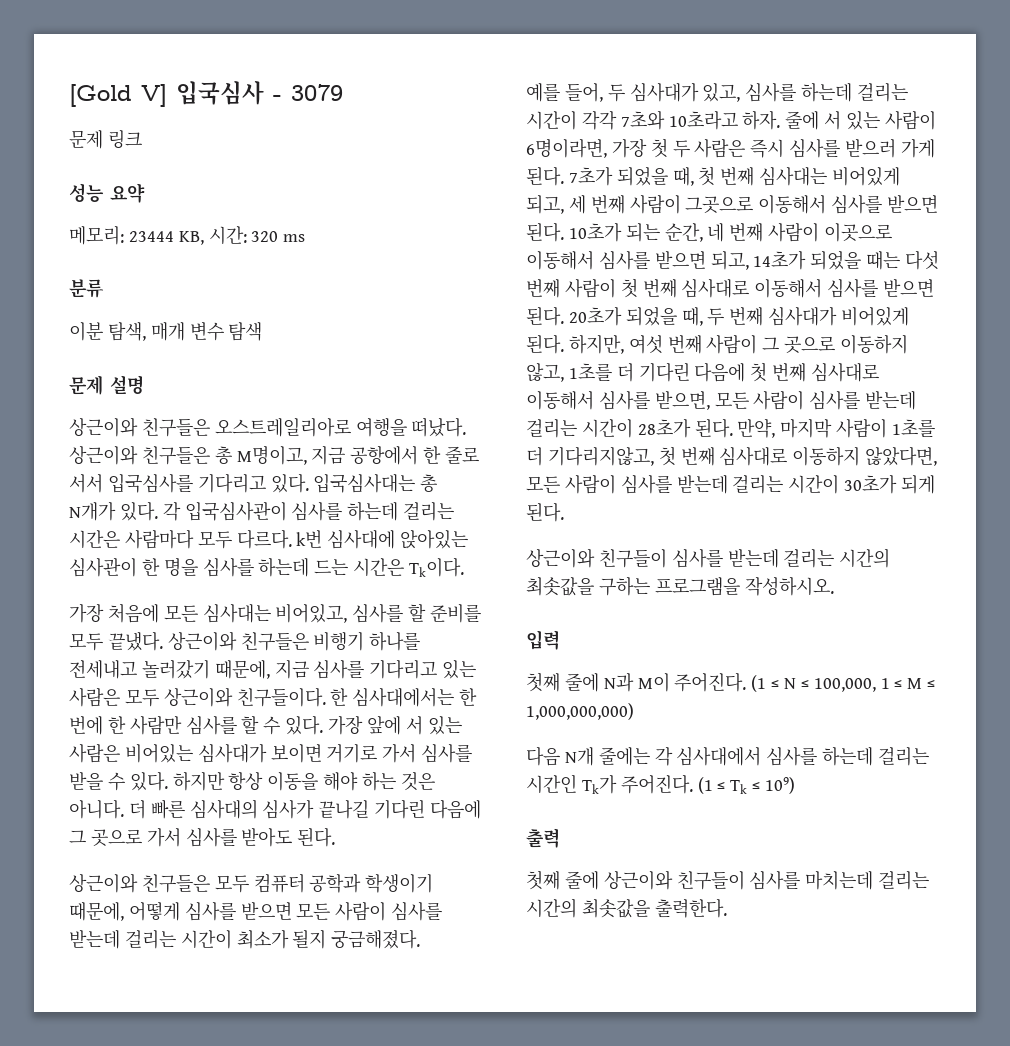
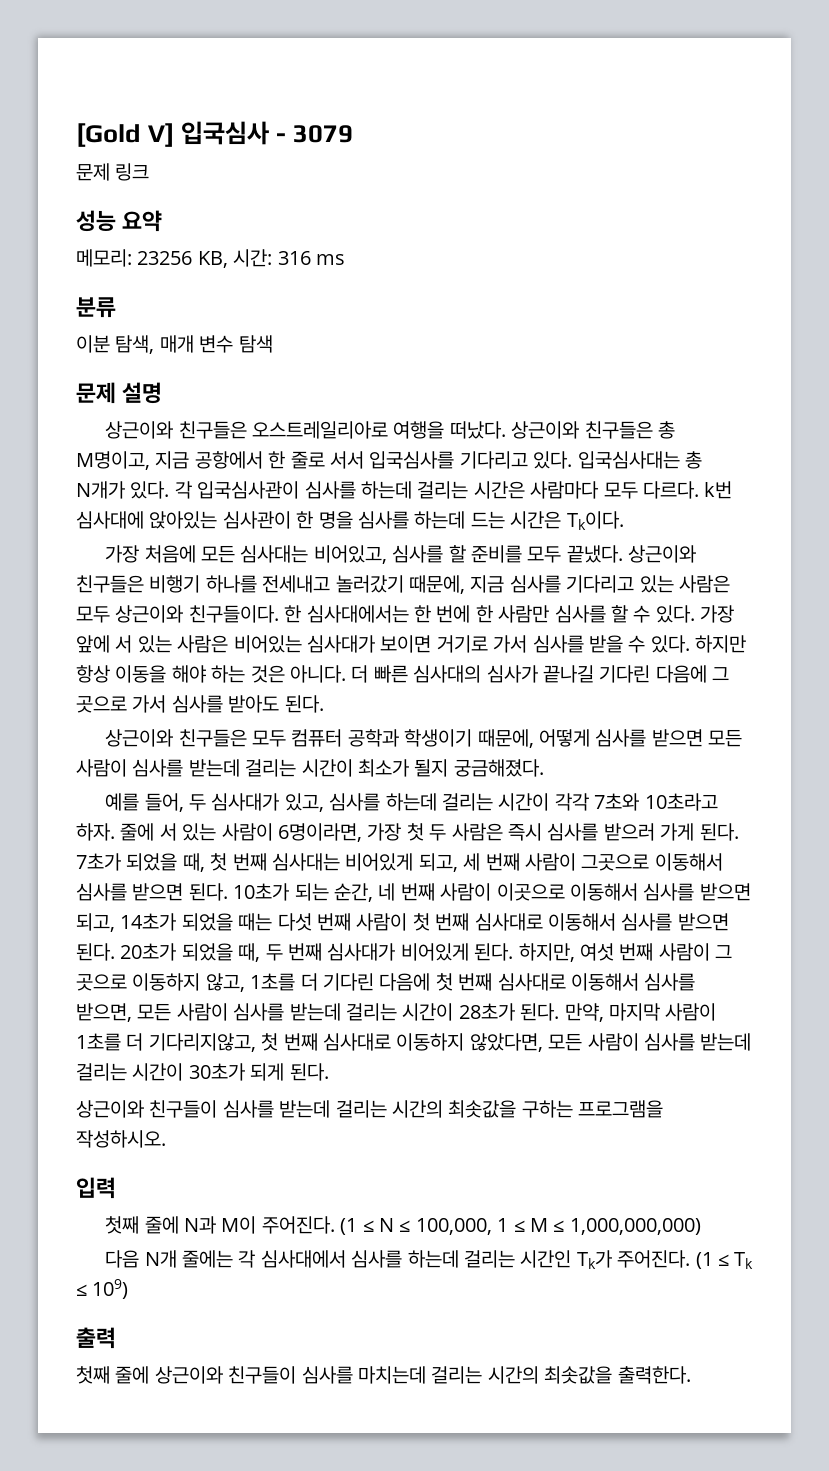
[128,231,174,242] 23444 -> [137,251,193,265] 23256
[251,231,279,242] 320 -> [277,251,311,265] 316

